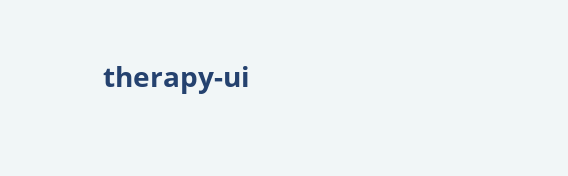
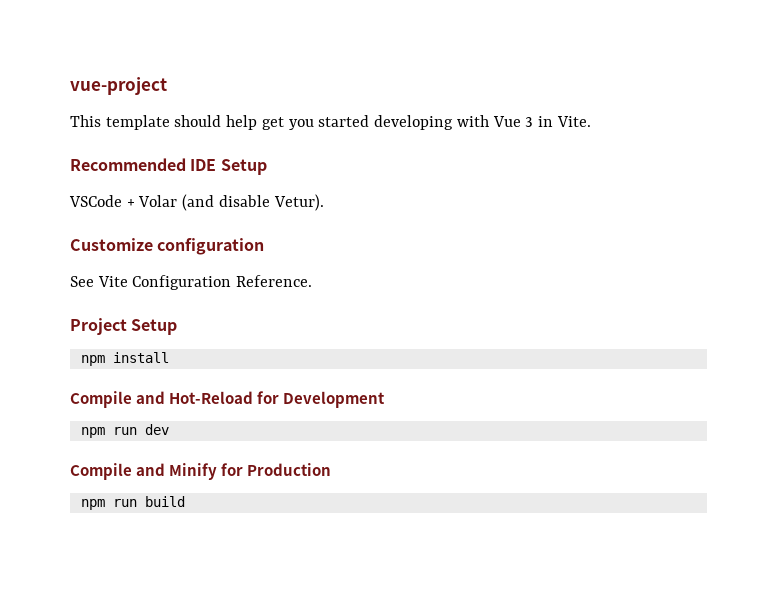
[103,66,250,94] therapy-ui -> [70,77,167,95] [70,115,591,130] [70,158,267,175] [69,194,324,211] [70,238,265,255] [70,275,313,290] [70,318,178,335] [80,352,169,366] [70,391,386,408] [80,424,169,438] [70,463,332,480] [80,496,185,510] vue-project // This template should help get you started developing with Vue 3 in Vite. // Recommended IDE Setup // VSCode + Volar (and disable Vetur). // Customize configuration // See Vite Configuration Reference. // Project Setup // npm install // Compile and Hot-Reload for Development // npm run dev // Compile and Minify for Production // npm run build

